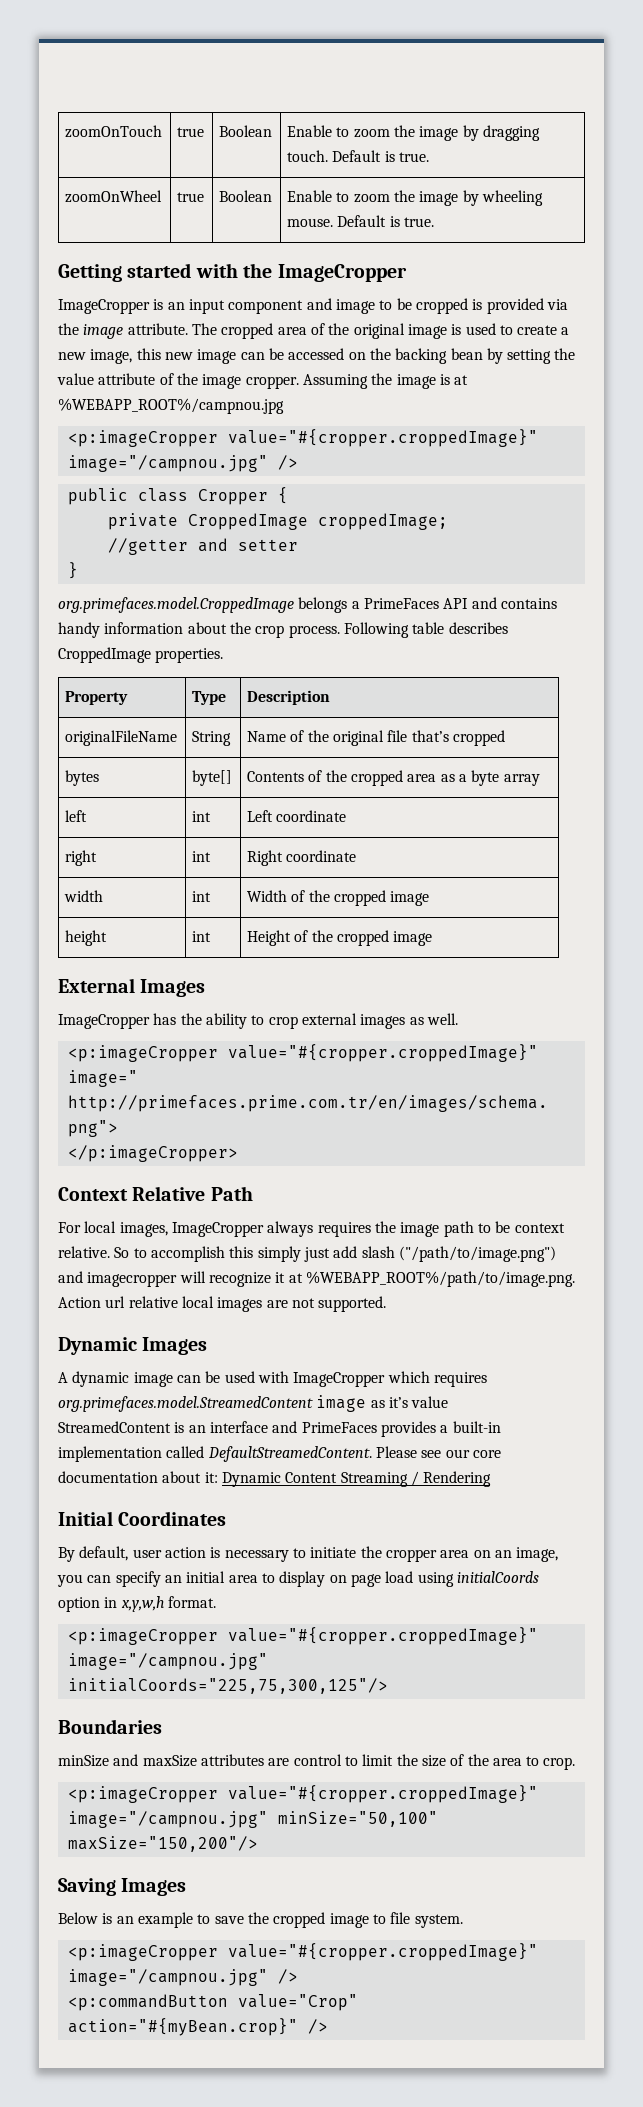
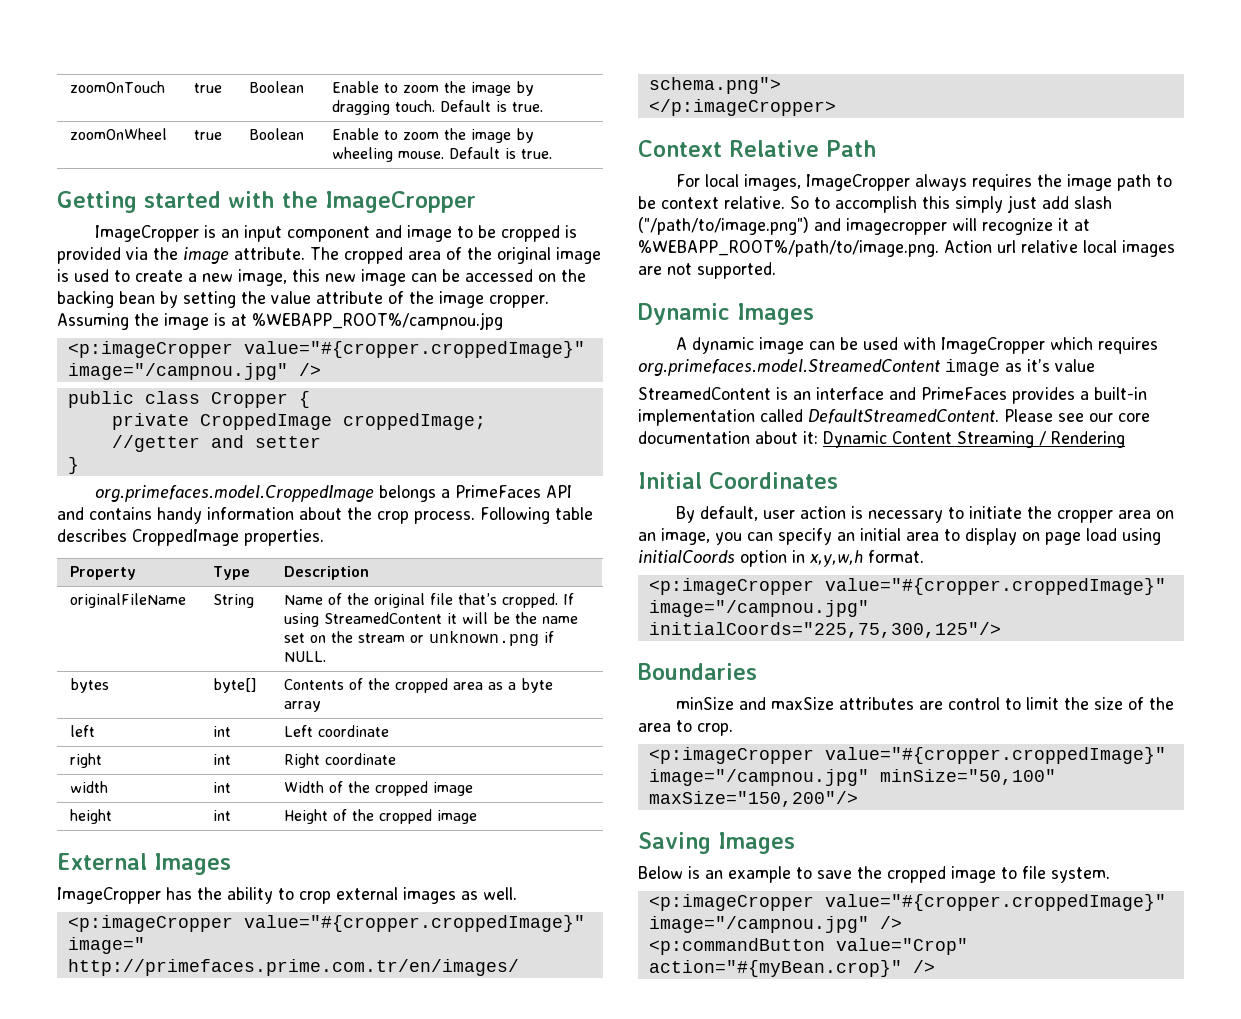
[453,730,506,746] cropped -> [502,593,575,608] [284,612,579,627] [284,631,555,646] [284,651,327,662] cropped. If using StreamedContent it will be the name set on the stream or unknown.png if NULL.

